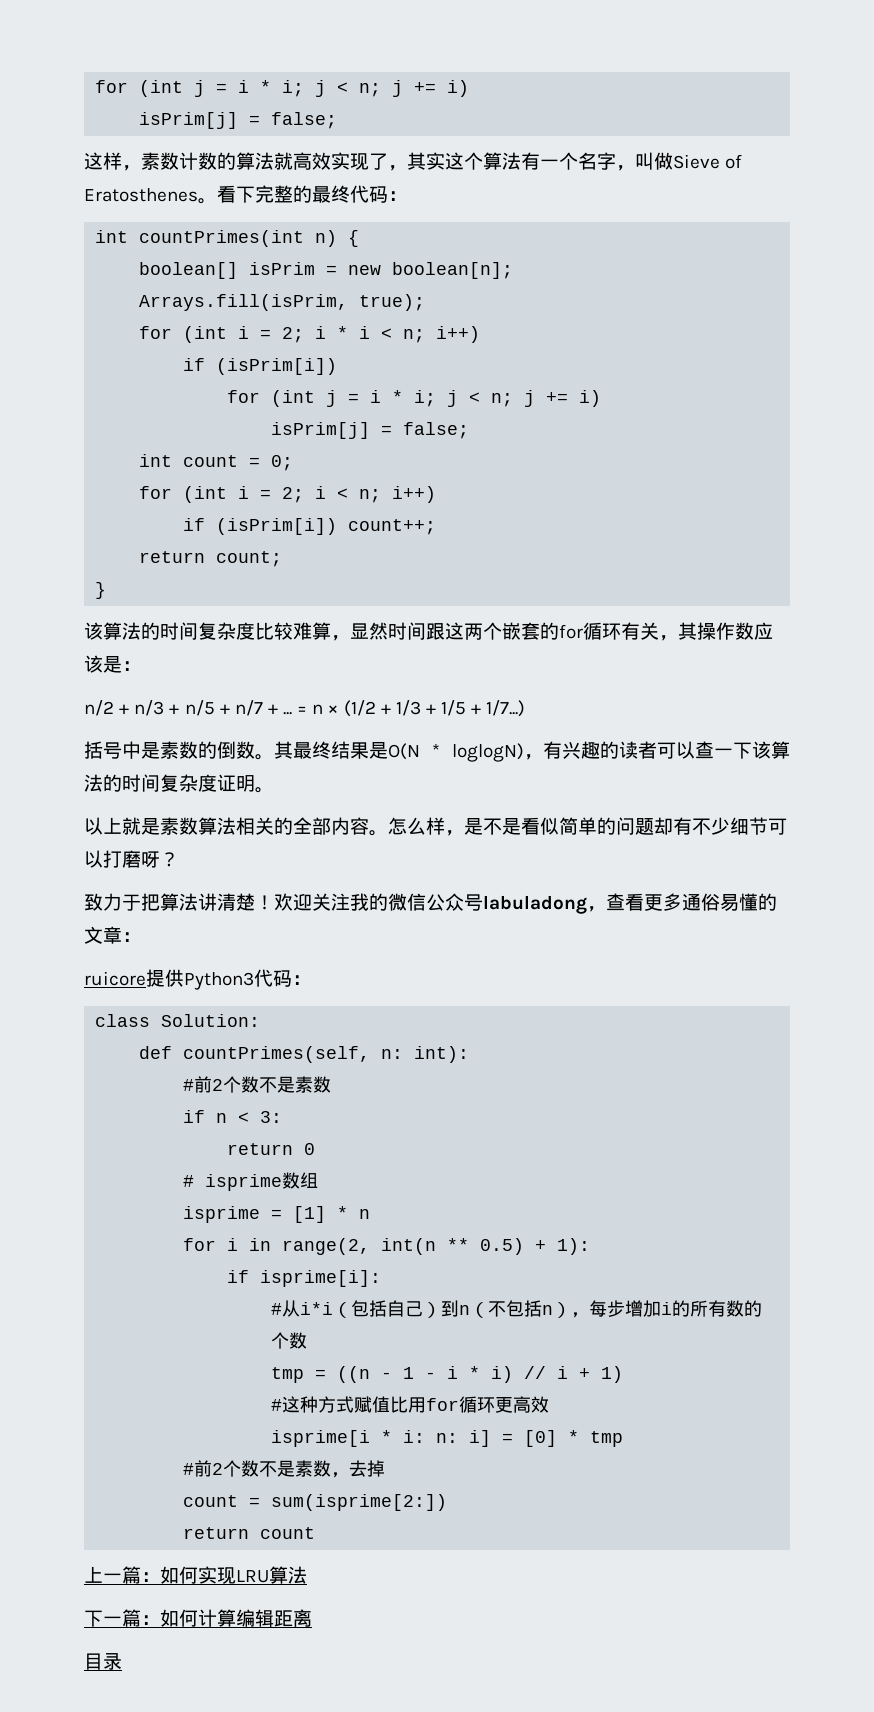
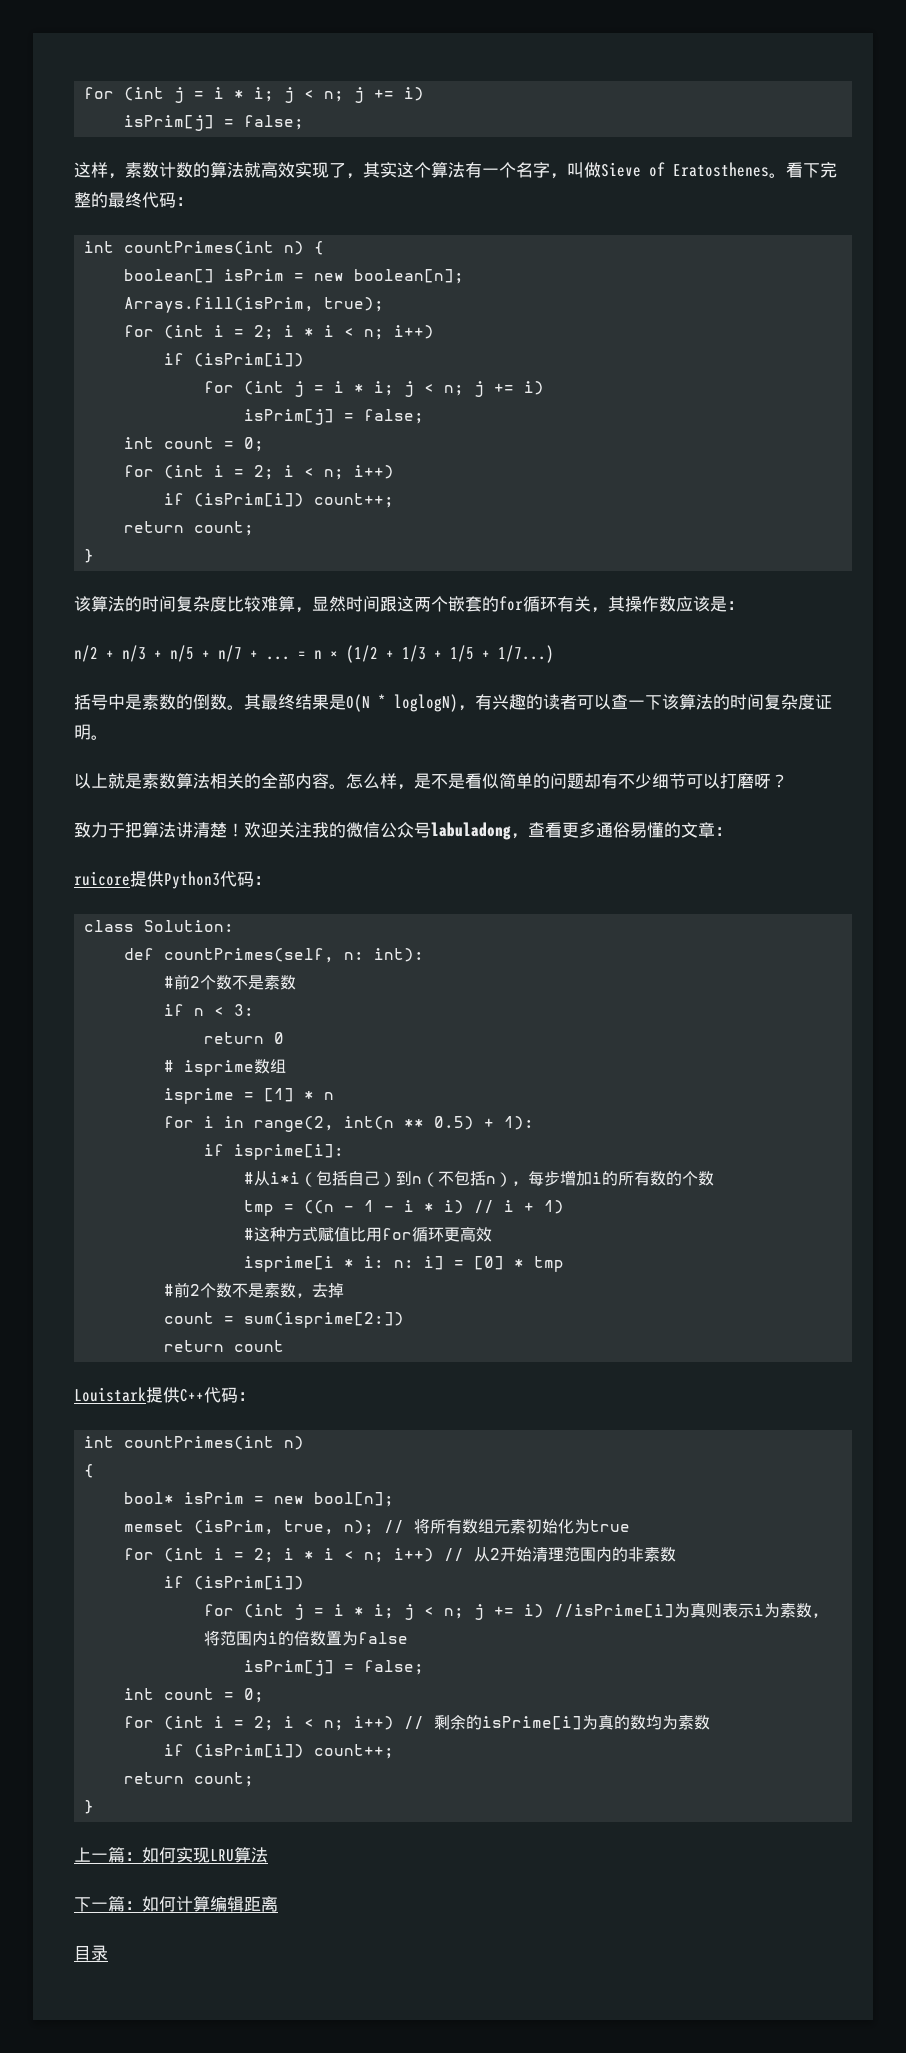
(316, 1533) none -> [74,1387,255,1403] [84,1436,305,1450] [84,1464,95,1478] [124,1492,395,1507] [124,1518,631,1535] [124,1547,677,1563] [164,1576,305,1590] [204,1603,829,1620] [204,1630,409,1646] [244,1660,425,1676] [124,1688,265,1703] [124,1715,711,1731] [164,1744,395,1759] [124,1772,255,1787] [84,1800,95,1814] // Louistark提供C++代码： // int countPrimes(int n) // { // bool* isPrim = new bool[n]; // memset (isPrim, true, n); // 将所有数组元素初始化为true // for (int i = 2; i * i < n; i++) // 从2开始清理范围内的非素数 // if (isPrim[i]) // for (int j = i * i; j < n; j += i) //isPrime[i]为真则表示i为素数，将范围内i的倍数置为false // isPrim[j] = false; // int count = 0; // for (int i = 2; i < n; i++) // 剩余的isPrime[i]为真的数均为素数 // if (isPrim[i]) count++; // return count; // }

